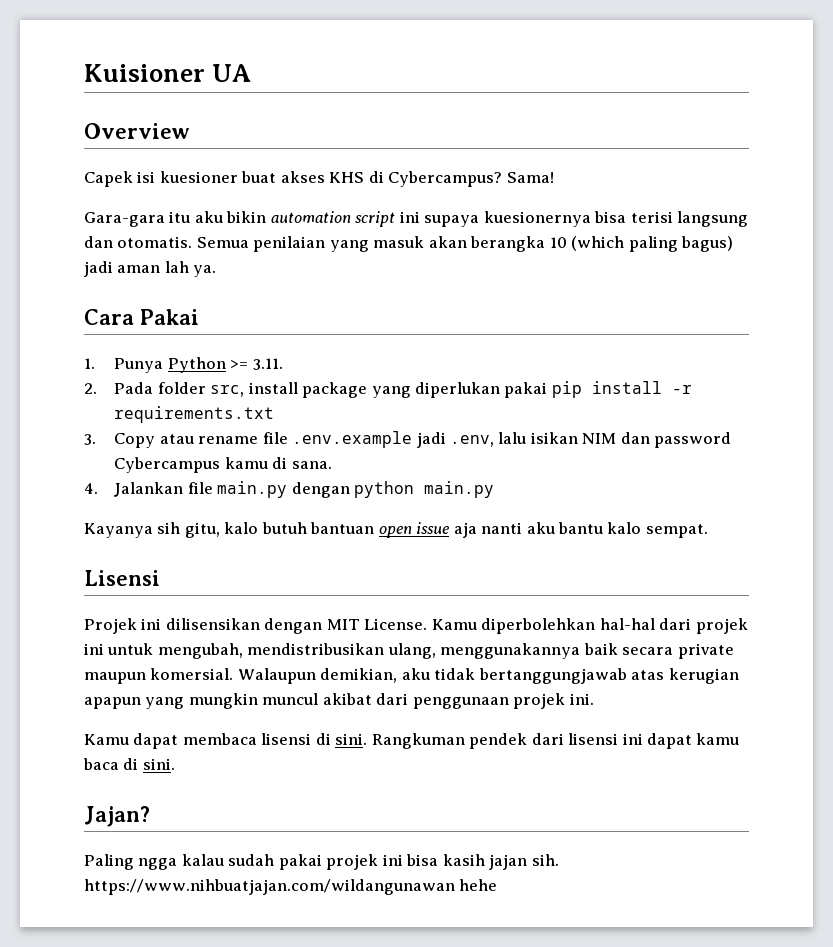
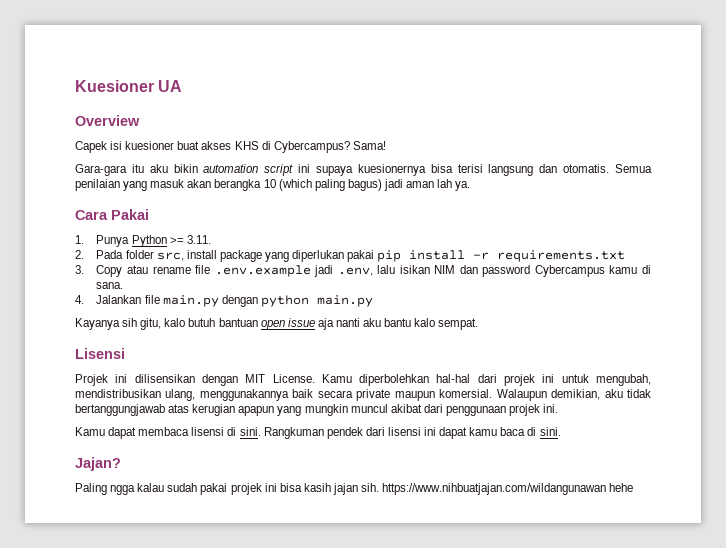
[84,64,205,82] Kuisioner -> [75,80,154,92] Kuesioner

